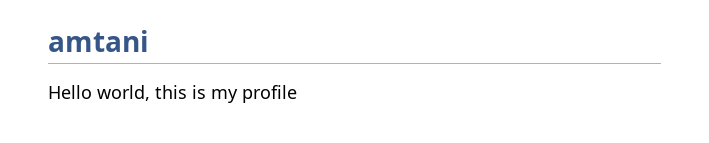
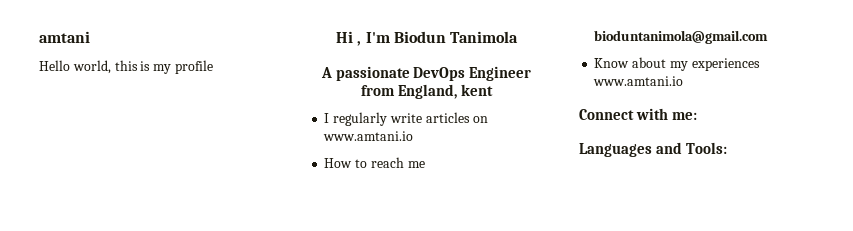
(297, 94) none -> [335,31,519,46] [320,66,532,81] [361,84,493,99] [324,112,488,126] [323,131,414,141] [324,157,425,168] [594,30,769,44] [594,57,760,71] [593,76,684,86] [579,108,697,120] [579,142,727,157] // Hi , I'm Biodun Tanimola // A passionate DevOps Engineer from England, kent // I regularly write articles on www.amtani.io // How to reach me bioduntanimola@gmail.com // Know about my experiences www.amtani.io // Connect with me: // Languages and Tools:

